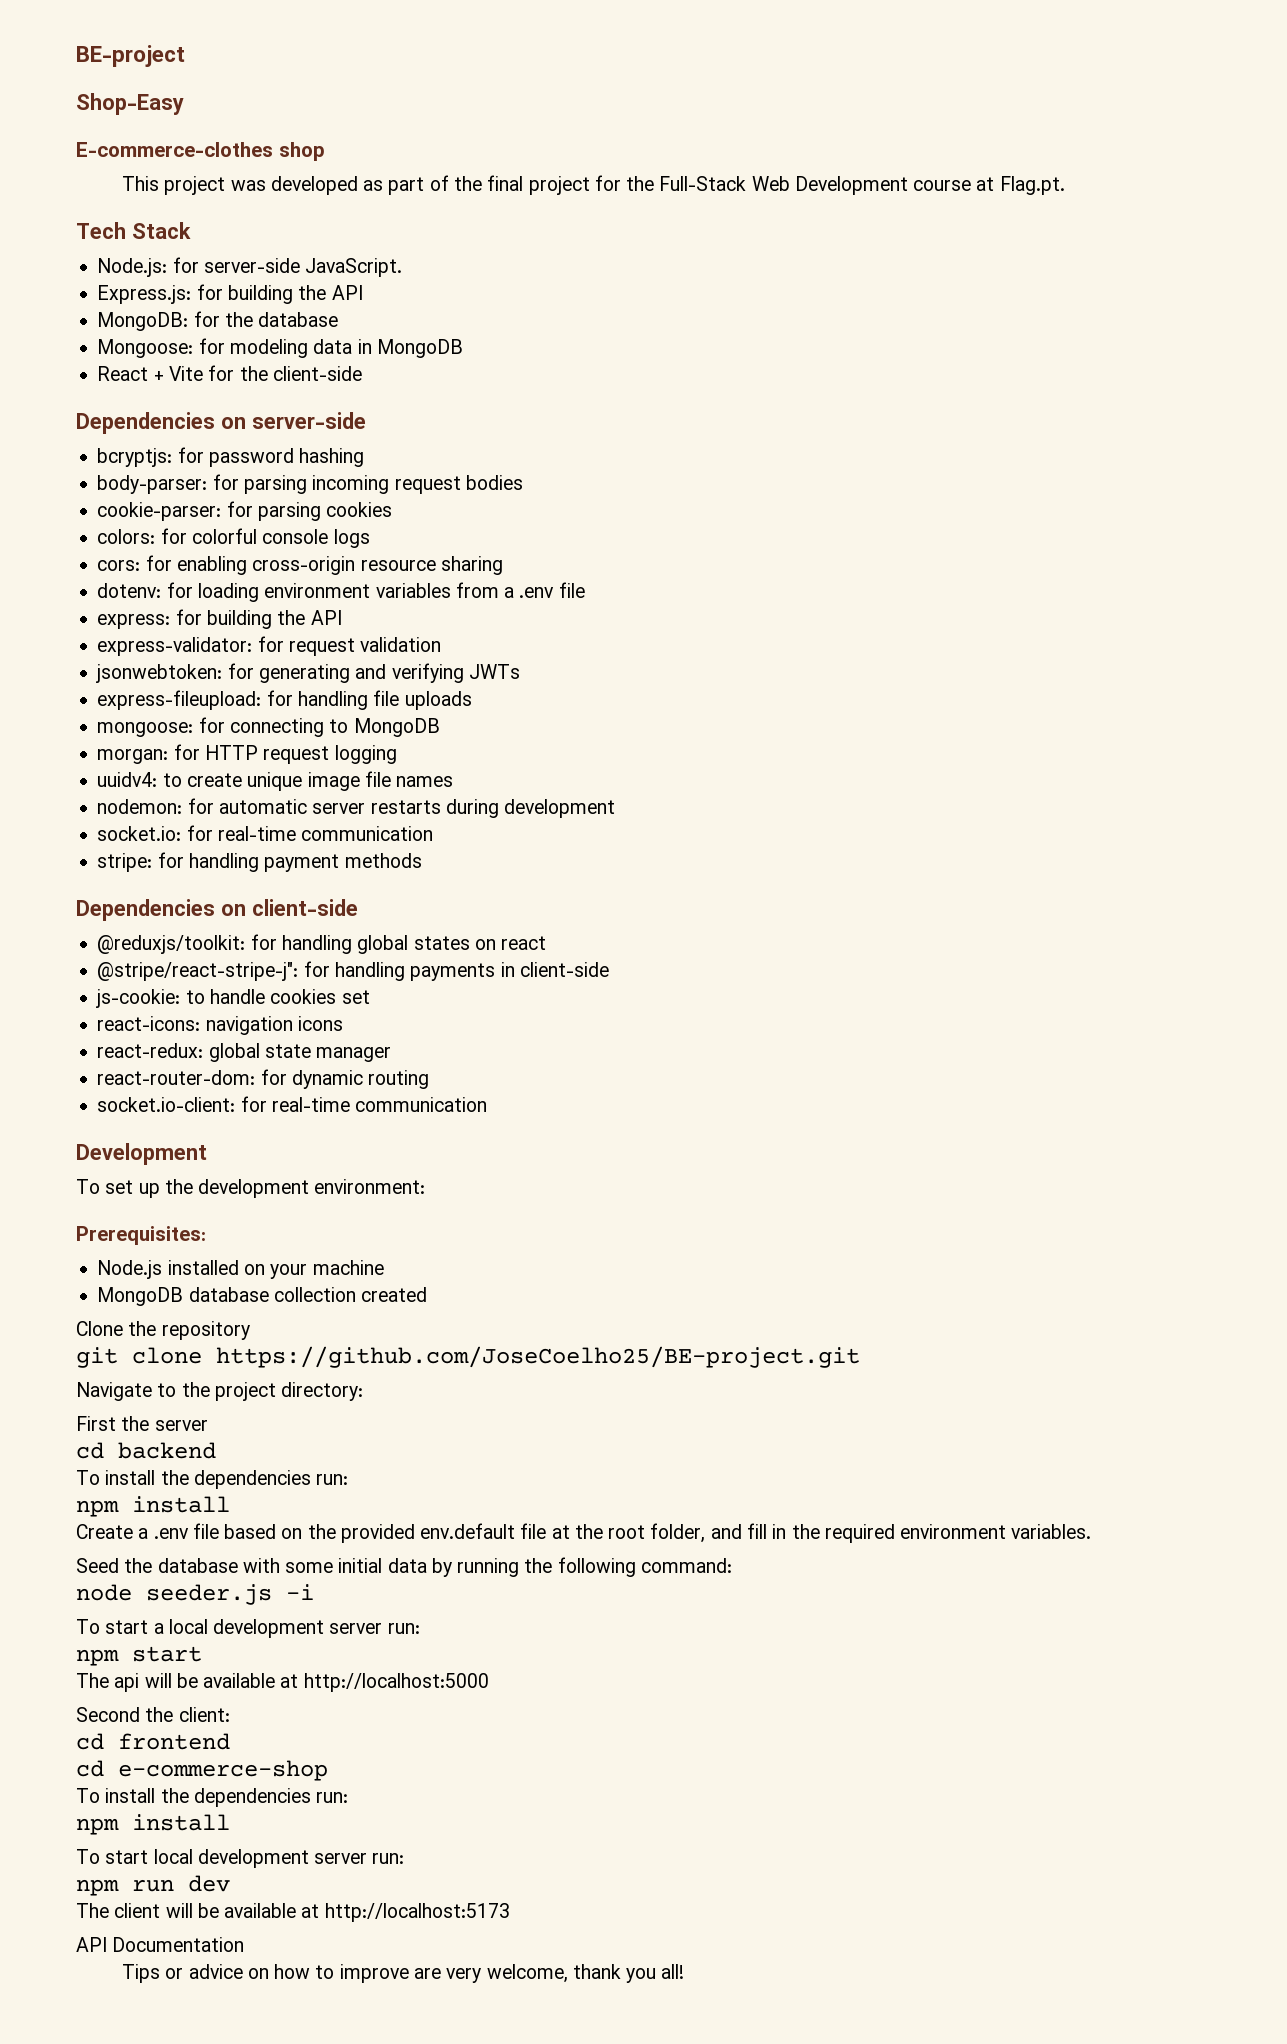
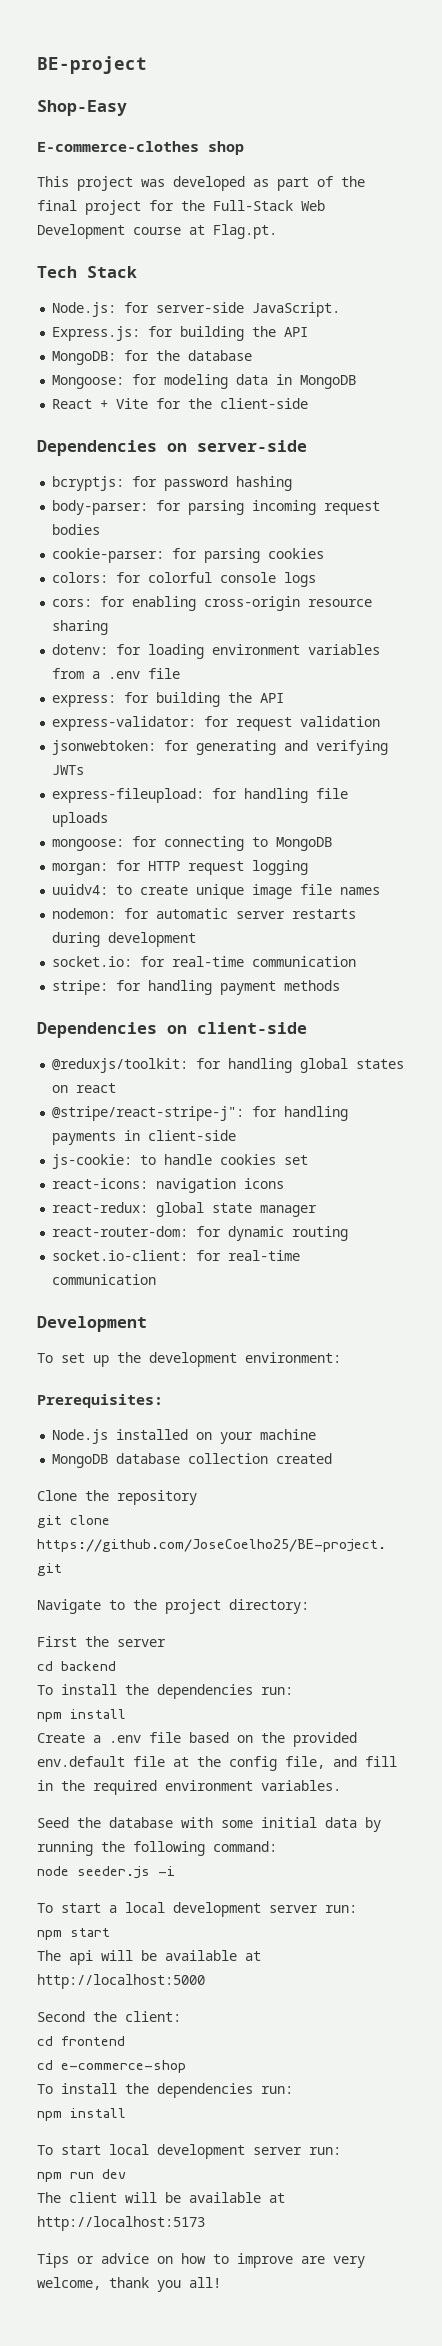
[608,1523,706,1543] root folder, -> [229,1756,325,1771] config file,
[76,1937,245,1952] // API Documentation -> (205, 2223) none

